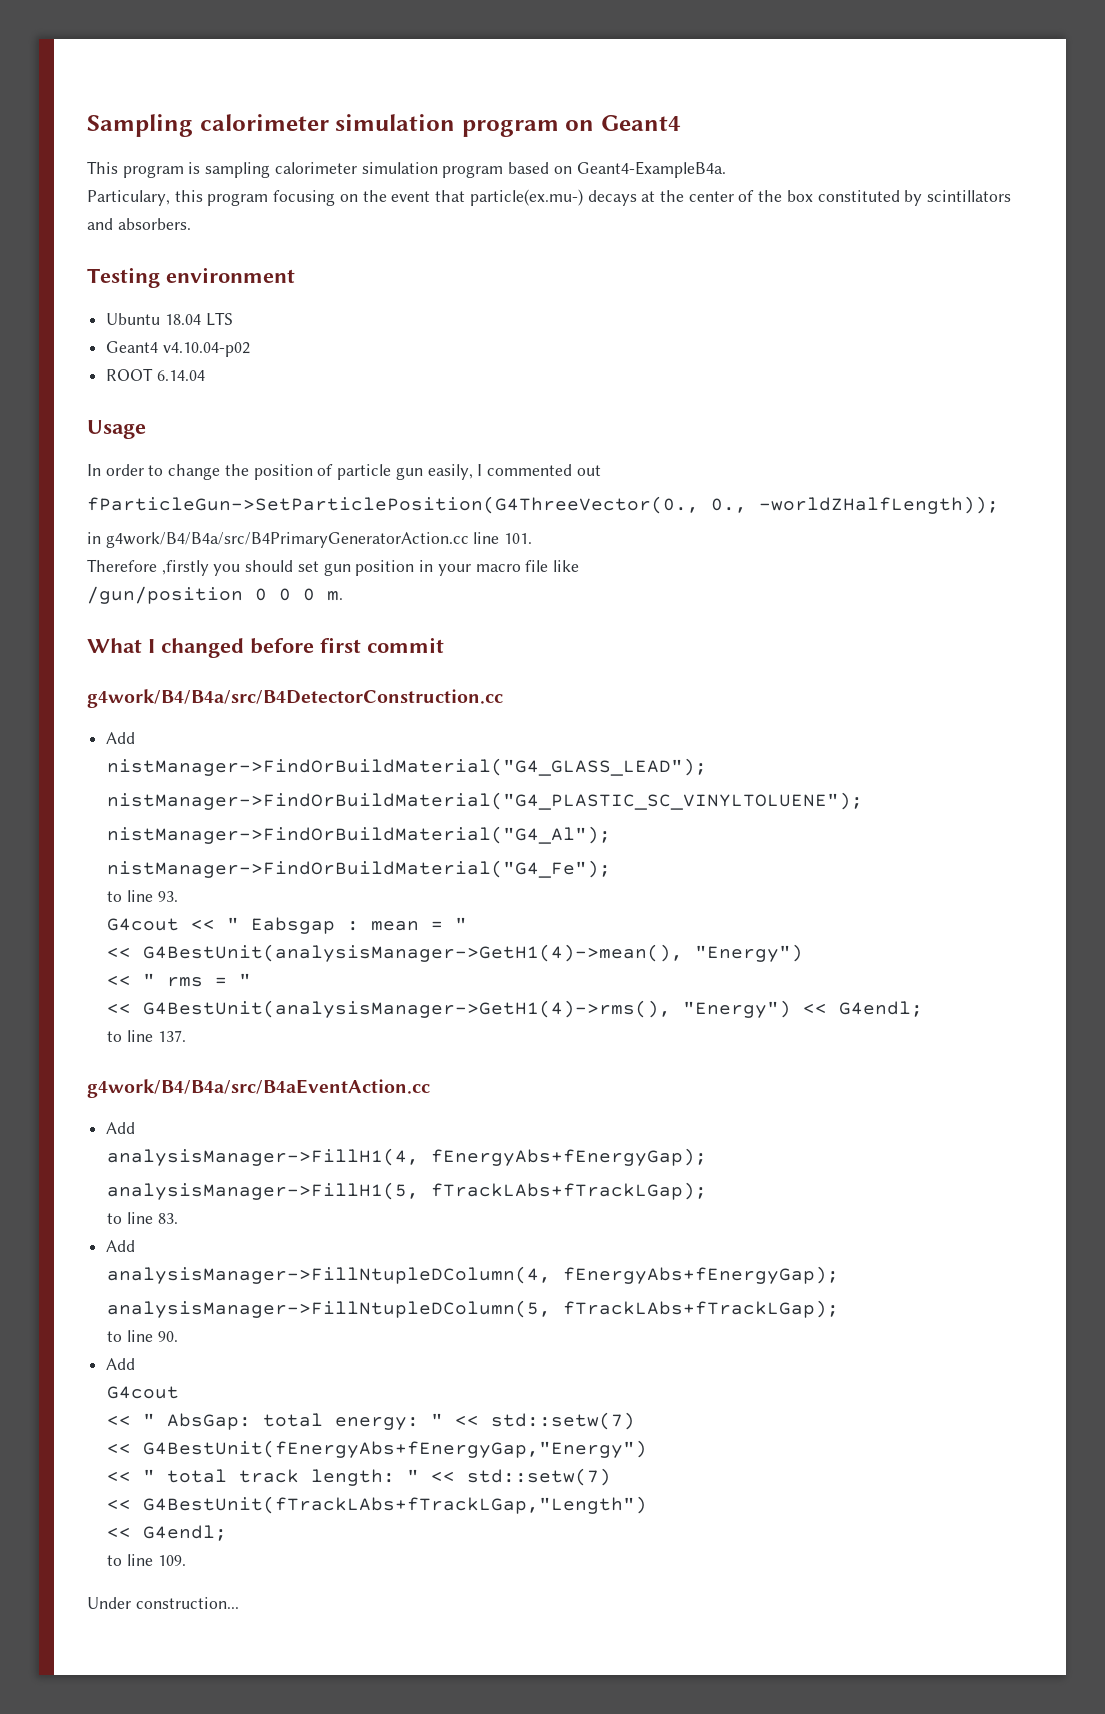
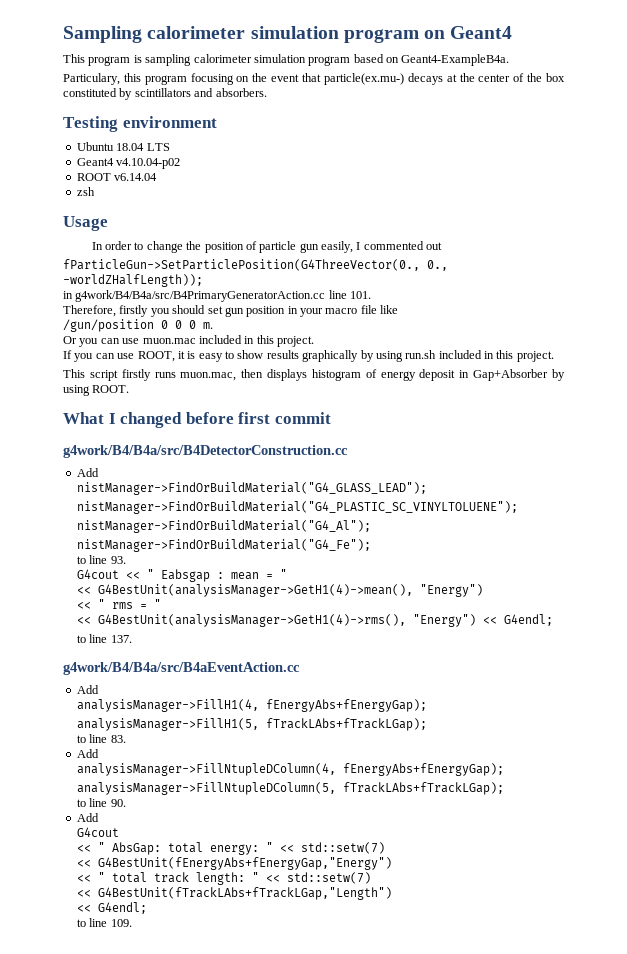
[156,370,205,381] 6.14.04 -> [114,173,158,181] [76,187,95,196] v6.14.04 // zsh
[87,559,209,576] Therefore ,firstly -> [63,305,149,317] Therefore, firstly
(343, 596) none -> [63,335,314,347] [63,350,554,362] [63,369,566,381] [63,385,130,396] // Or you can use muon.mac included in this project. // If you can use ROOT, it is easy to show results graphically by using run.sh included in this project. // This script firstly runs muon.mac, then displays histogram of energy deposit in Gap+Absorber by using ROOT.
[87,1597,239,1609] // Under construction... -> (132, 923) none

